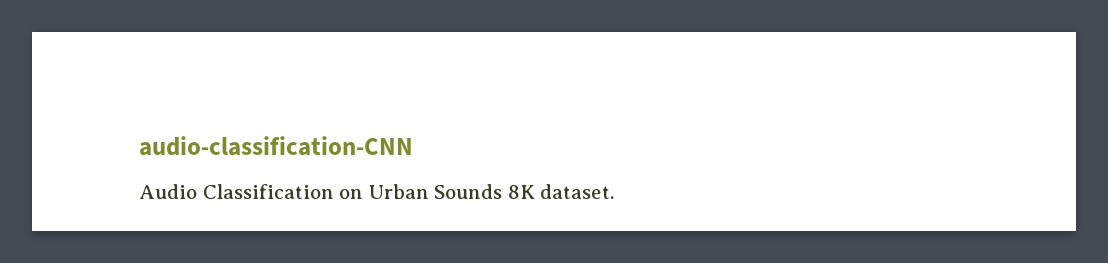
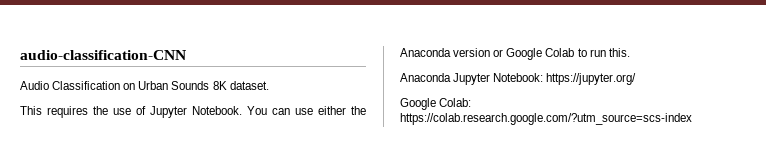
(615, 191) none -> [20,106,366,118] [400,48,630,60] [400,73,637,85] [400,98,472,110] [400,113,692,125] // This requires the use of Jupyter Notebook. You can use either the Anaconda version or Google Colab to run this. // Anaconda Jupyter Notebook: https://jupyter.org/ // Google Colab: https://colab.research.google.com/?utm_source=scs-index

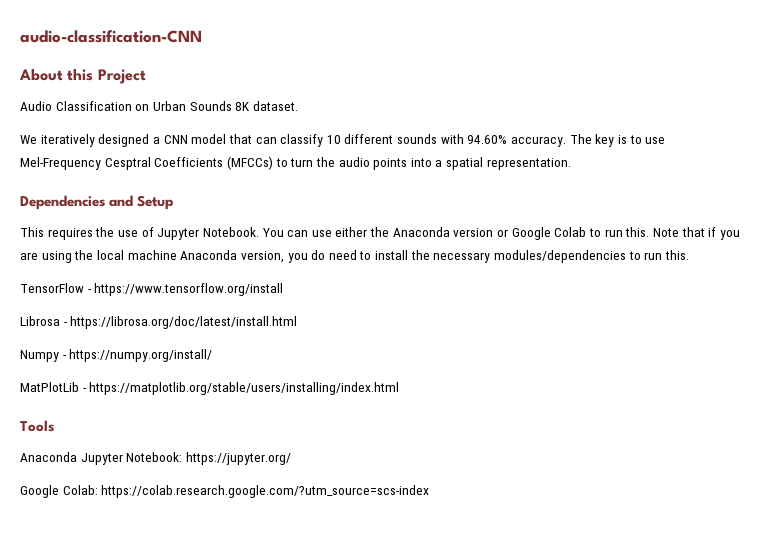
(186, 55) none -> [19,69,146,84] // About this Project
(269, 85) none -> [20,134,666,147] [20,156,571,170] [20,195,174,210] // We iteratively designed a CNN model that can classify 10 different sounds with 94.60% accuracy. The key is to use Mel-Frequency Cesptral Coefficients (MFCCs) to turn the audio points into a spatial representation. // Dependencies and Setup
(630, 52) none -> [652,227,740,240] [20,250,689,263] [20,283,284,296] [20,316,298,329] [20,349,213,362] [20,382,400,395] [20,420,54,432] Note that if you are using the local machine Anaconda version, you do need to install the necessary modules/dependencies to run this. // TensorFlow - https://www.tensorflow.org/install // Librosa - https://librosa.org/doc/latest/install.html // Numpy - https://numpy.org/install/ // MatPlotLib - https://matplotlib.org/stable/users/installing/index.html // Tools

